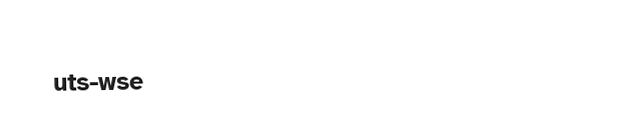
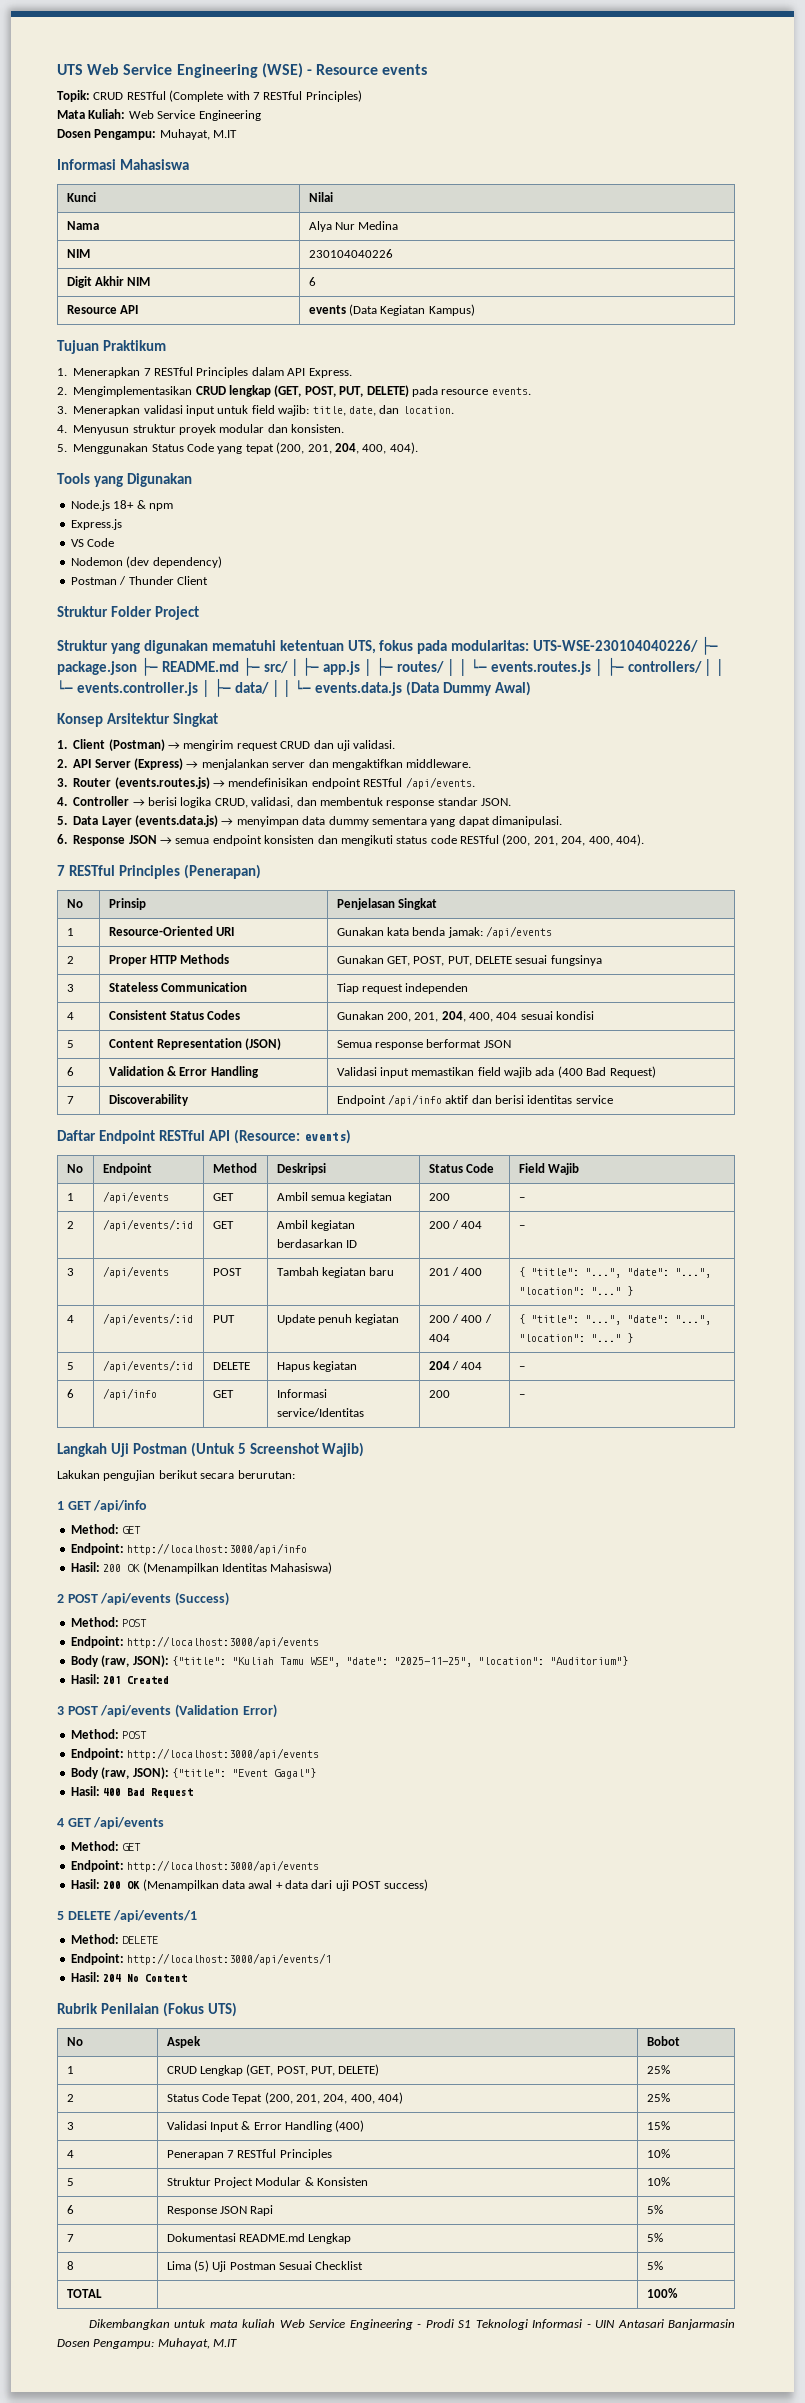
[53,73,144,91] uts-wse -> [57,63,428,78] [57,90,362,102] [57,109,261,121] [57,129,238,140] [57,159,189,170] [66,192,96,202] [308,192,333,202] [66,221,99,230] [308,221,399,232] [66,249,90,258] [308,249,393,258] [66,276,151,288] [308,277,316,286] [66,305,138,314] [308,304,475,316] [57,340,166,354] [57,367,352,378] [57,385,531,397] [57,405,454,416] [57,424,345,435] [57,442,418,454] [57,473,192,487] [70,500,173,511] [70,519,122,530] [70,538,115,547] [70,556,222,568] [70,576,208,585] [57,606,199,620] [57,636,719,655] [57,657,725,676] [57,678,532,697] [57,713,218,727] [57,739,396,751] [57,758,472,770] [57,777,475,789] [57,796,511,808] [57,815,562,827] [57,834,644,846] [57,864,261,879] [66,899,83,908] [108,898,146,910] [336,898,437,910] [66,928,74,936] [108,926,234,936] [336,926,553,938] [66,956,74,964] [108,954,230,966] [336,955,602,966] [66,984,74,992] [108,982,247,992] [336,983,469,994] [66,1012,74,1020] [108,1010,241,1020] [336,1011,595,1022] [66,1040,74,1048] [108,1038,282,1050] [336,1039,511,1050] [66,1067,74,1076] [108,1066,259,1078] [336,1066,656,1078] [66,1096,74,1104] [108,1094,189,1106] [336,1094,613,1106] [57,1129,351,1144] [66,1164,83,1173] [102,1163,152,1175] [212,1163,257,1173] [276,1163,326,1175] [428,1163,494,1173] [518,1163,579,1175] [66,1193,74,1201] [102,1191,169,1203] [212,1193,234,1201] [276,1192,393,1203] [428,1193,450,1201] [518,1197,525,1201] [66,1221,74,1229] [102,1219,193,1231] [212,1221,234,1229] [276,1220,355,1231] [276,1239,357,1248] [428,1220,483,1229] [518,1225,525,1229] [66,1268,74,1276] [102,1266,169,1278] [212,1268,242,1276] [276,1267,395,1278] [428,1267,483,1276] [518,1267,711,1278] [518,1286,633,1296] [66,1315,74,1323] [102,1313,193,1325] [212,1315,235,1323] [276,1314,400,1325] [428,1314,492,1323] [428,1334,450,1342] [518,1314,711,1325] [518,1333,633,1343] [66,1362,74,1370] [102,1360,193,1372] [212,1362,250,1370] [276,1361,357,1372] [428,1361,483,1370] [518,1366,525,1370] [66,1389,74,1398] [102,1388,157,1400] [212,1390,234,1398] [276,1389,327,1398] [276,1408,364,1417] [428,1390,450,1398] [518,1394,525,1398] [57,1442,365,1457] [57,1470,295,1481] [57,1500,148,1512] [70,1524,142,1534] [70,1543,308,1555] [70,1562,333,1574] [57,1592,229,1606] [70,1617,148,1627] [70,1636,320,1648] [70,1655,628,1667] [70,1674,170,1684] [57,1704,277,1718] [70,1729,148,1739] [70,1748,320,1760] [70,1767,316,1779] [70,1786,194,1798] [57,1817,165,1829] [70,1841,142,1851] [70,1860,320,1872] [70,1879,428,1891] [57,1910,198,1922] [70,1934,159,1944] [70,1953,332,1965] [70,1972,188,1982] [57,2002,237,2017] [66,2037,83,2046] [166,2036,201,2048] [646,2036,680,2046] [66,2066,74,2074] [166,2064,380,2076] [646,2065,670,2074] [66,2094,74,2102] [166,2092,404,2104] [646,2093,670,2102] [66,2122,74,2130] [166,2120,365,2132] [646,2121,670,2130] [66,2150,74,2158] [166,2149,332,2160] [646,2149,670,2158] [66,2178,74,2186] [166,2177,369,2188] [646,2177,670,2186] [66,2205,74,2214] [166,2205,274,2216] [646,2205,663,2214] [66,2234,74,2242] [166,2233,352,2244] [646,2233,663,2242] [66,2261,74,2270] [166,2260,364,2272] [646,2261,663,2270] [66,2289,102,2298] [646,2288,678,2298] [88,2319,736,2330] [57,2338,238,2349] UTS Web Service Engineering (WSE) - Resource events // Topik: CRUD RESTful (Complete with 7 RESTful Principles) // Mata Kuliah: Web Service Engineering // Dosen Pengampu: Muhayat, M.IT // Informasi Mahasiswa // Kunci | Nilai // Nama | Alya Nur Medina // NIM | 230104040226 // Digit Akhir NIM | 6 // Resource API | events (Data Kegiatan Kampus) // Tujuan Praktikum // 1. Menerapkan 7 RESTful Principles dalam API Express. // 2. Mengimplementasikan CRUD lengkap (GET, POST, PUT, DELETE) pada resource events. // 3. Menerapkan validasi input untuk field wajib: title, date, dan location. // 4. Menyusun struktur proyek modular dan konsisten. // 5. Menggunakan Status Code yang tepat (200, 201, 204, 400, 404). // Tools yang Digunakan // Node.js 18+ & npm // Express.js // VS Code // Nodemon (dev dependency) // Postman / Thunder Client // Struktur Folder Project // Struktur yang digunakan mematuhi ketentuan UTS, fokus pada modularitas: UTS-WSE-230104040226/ ├─ package.json ├─ README.md ├─ src/ │ ├─ app.js │ ├─ routes/ │ │ └─ events.routes.js │ ├─ controllers/ │ │ └─ events.controller.js │ ├─ data/ │ │ └─ events.data.js (Data Dummy Awal) // Konsep Arsitektur Singkat // 1. Client (Postman) → mengirim request CRUD dan uji validasi. // 2. API Server (Express) → menjalankan server dan mengaktifkan middleware. // 3. Router (events.routes.js) → mendefinisikan endpoint RESTful /api/events. // 4. Controller → berisi logika CRUD, validasi, dan membentuk response standar JSON. // 5. Data Layer (events.data.js) → menyimpan data dummy sementara yang dapat dimanipulasi. // 6. Response JSON → semua endpoint konsisten dan mengikuti status code RESTful (200, 201, 204, 400, 404). // 7 RESTful Principles (Penerapan) // No | Prinsip | Penjelasan Singkat // 1 | Resource-Oriented URI | Gunakan kata benda jamak: /api/events // 2 | Proper HTTP Methods | Gunakan GET, POST, PUT, DELETE sesuai fungsinya // 3 | Stateless Communication | Tiap request independen // 4 | Consistent Status Codes | Gunakan 200, 201, 204, 400, 404 sesuai kondisi // 5 | Content Representation (JSON) | Semua response berformat JSON // 6 | Validation & Error Handling | Validasi input memastikan field wajib ada (400 Bad Request) // 7 | Discoverability | Endpoint /api/info aktif dan berisi identitas service // Daftar Endpoint RESTful API (Resource: events) // No | Endpoint | Method | Deskripsi | Status Code | Field Wajib // 1 | /api/events | GET | Ambil semua kegiatan | 200 | – // 2 | /api/events/:id | GET | Ambil kegiatan berdasarkan ID | 200 / 404 | – // 3 | /api/events | POST | Tambah kegiatan baru | 201 / 400 | { "title": "...", "date": "...", "location": "..." } // 4 | /api/events/:id | PUT | Update penuh kegiatan | 200 / 400 / 404 | { "title": "...", "date": "...", "location": "..." } // 5 | /api/events/:id | DELETE | Hapus kegiatan | 204 / 404 | – // 6 | /api/info | GET | Informasi service/Identitas | 200 | – // Langkah Uji Postman (Untuk 5 Screenshot Wajib) // Lakukan pengujian berikut secara berurutan: // 1 GET /api/info // Method: GET // Endpoint: http://localhost:3000/api/info // Hasil: 200 OK (Menampilkan Identitas Mahasiswa) // 2 POST /api/events (Success) // Method: POST // Endpoint: http://localhost:3000/api/events // Body (raw, JSON): {"title": "Kuliah Tamu WSE", "date": "2025-11-25", "location": "Auditorium"} // Hasil: 201 Created // 3 POST /api/events (Validation Error) // Method: POST // Endpoint: http://localhost:3000/api/events // Body (raw, JSON): {"title": "Event Gagal"} // Hasil: 400 Bad Request // 4 GET /api/events // Method: GET // Endpoint: http://localhost:3000/api/events // Hasil: 200 OK (Menampilkan data awal + data dari uji POST success) // 5 DELETE /api/events/1 // Method: DELETE // Endpoint: http://localhost:3000/api/events/1 // Hasil: 204 No Content // Rubrik Penilaian (Fokus UTS) // No | Aspek | Bobot // 1 | CRUD Lengkap (GET, POST, PUT, DELETE) | 25% // 2 | Status Code Tepat (200, 201, 204, 400, 404) | 25% // 3 | Validasi Input & Error Handling (400) | 15% // 4 | Penerapan 7 RESTful Principles | 10% // 5 | Struktur Project Modular & Konsisten | 10% // 6 | Response JSON Rapi | 5% // 7 | Dokumentasi README.md Lengkap | 5% // 8 | Lima (5) Uji Postman Sesuai Checklist | 5% // TOTAL | | 100% // Dikembangkan untuk mata kuliah Web Service Engineering - Prodi S1 Teknologi Informasi - UIN Antasari Banjarmasin Dosen Pengampu: Muhayat, M.IT

